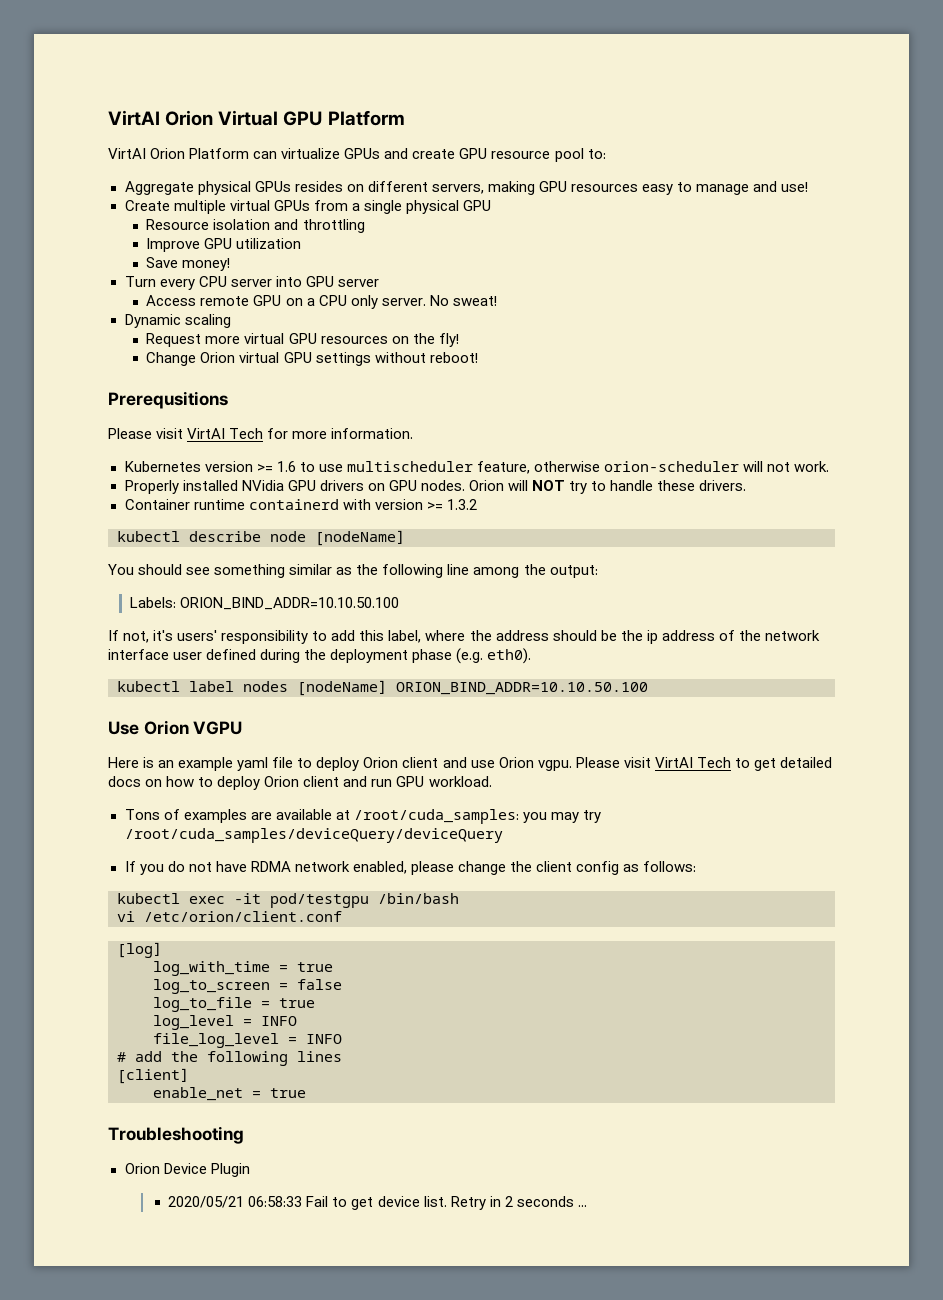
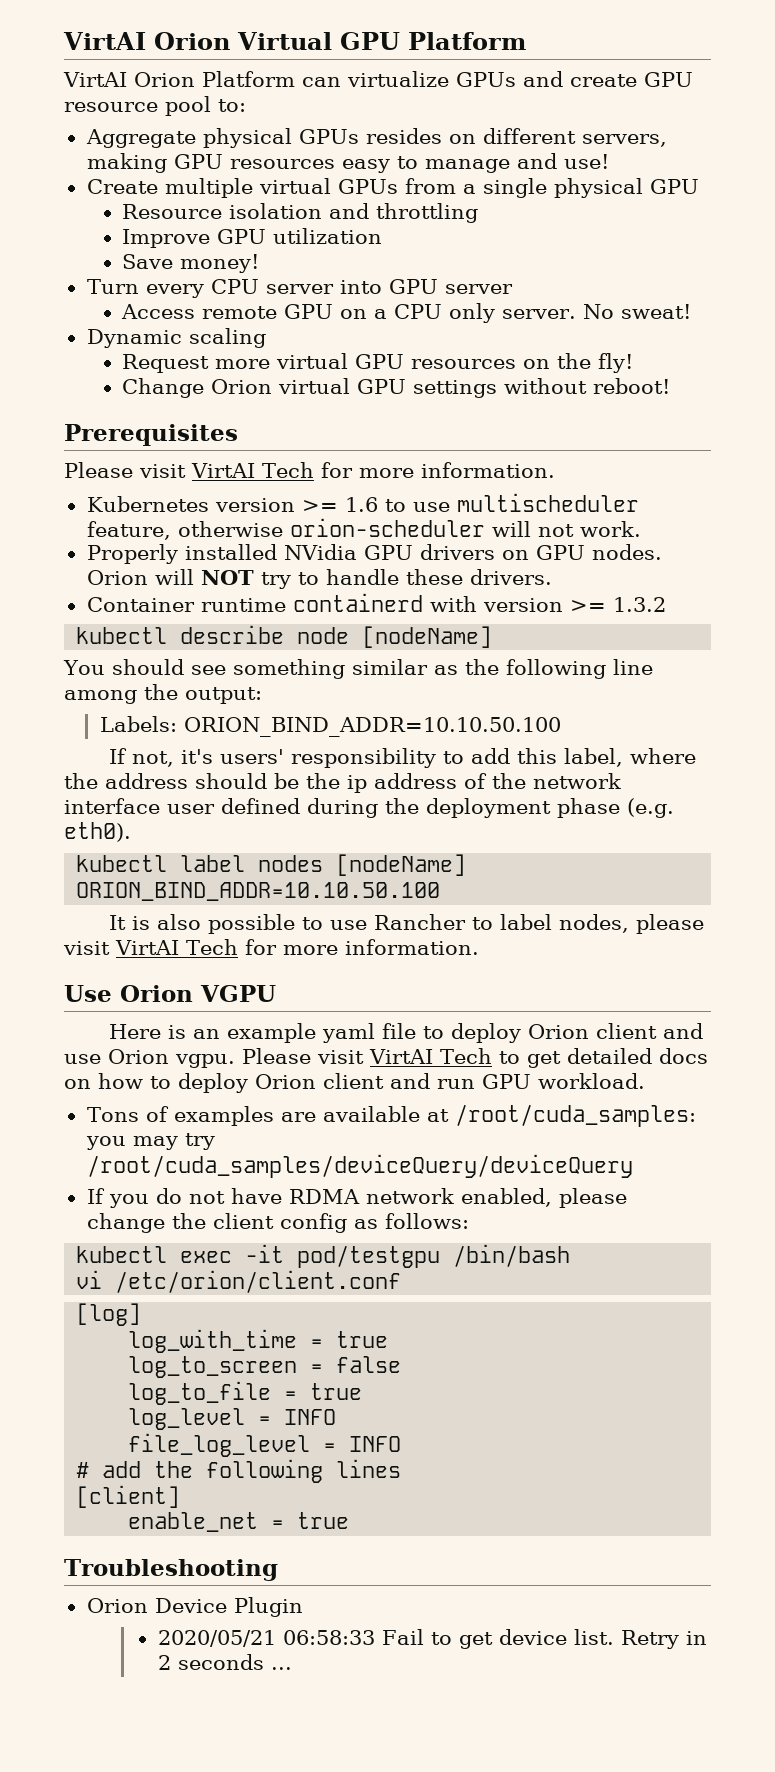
[108,391,228,409] Prerequsitions -> [64,424,238,446] Prerequisites
(648, 688) none -> [108,914,704,934] [63,939,479,955] // It is also possible to use Rancher to label nodes, please visit VirtAI Tech for more information.

